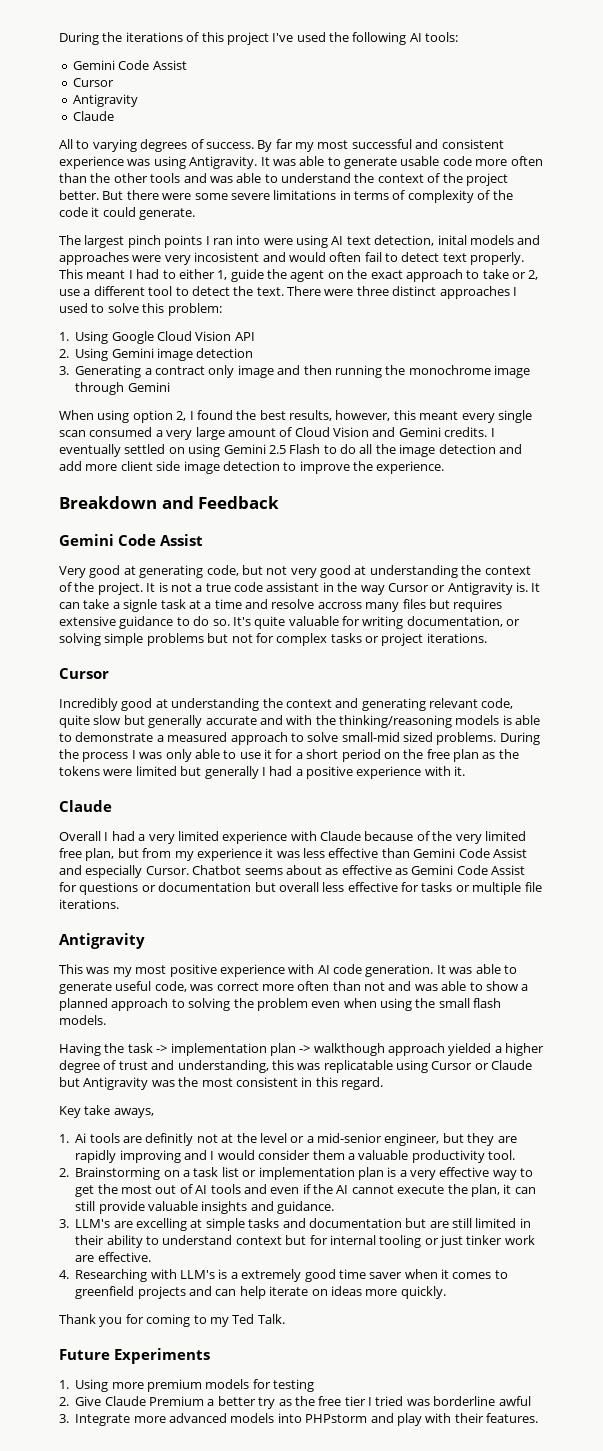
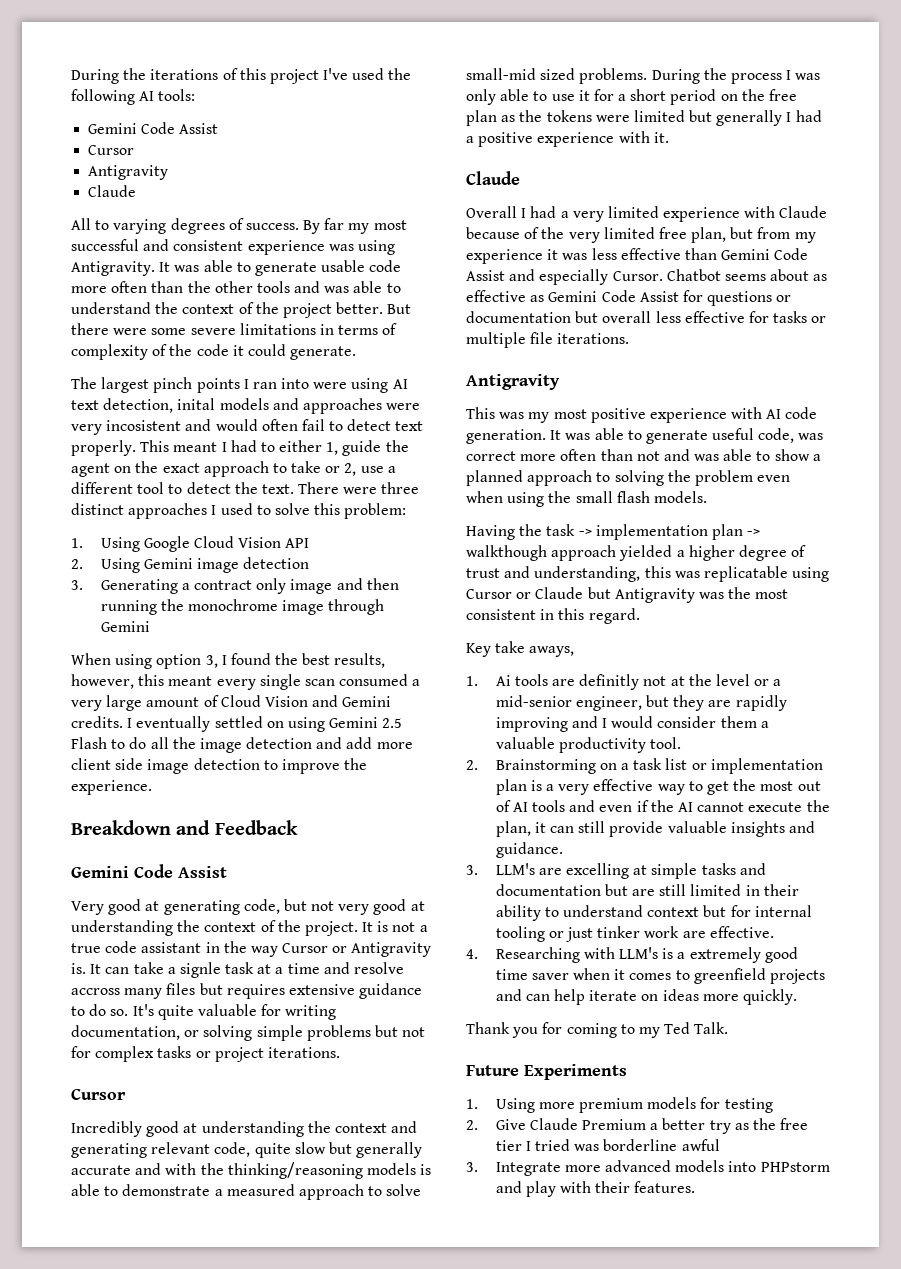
[176,411,187,421] 2, -> [205,655,218,668] 3,

